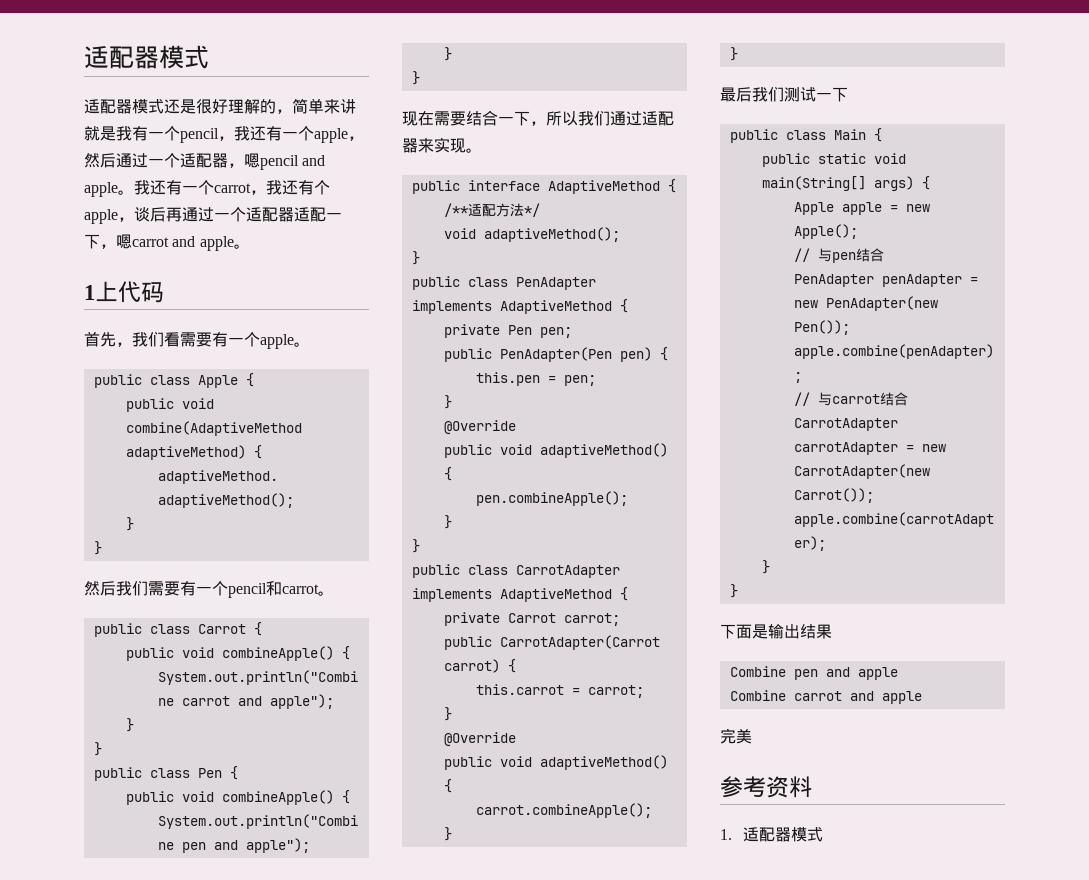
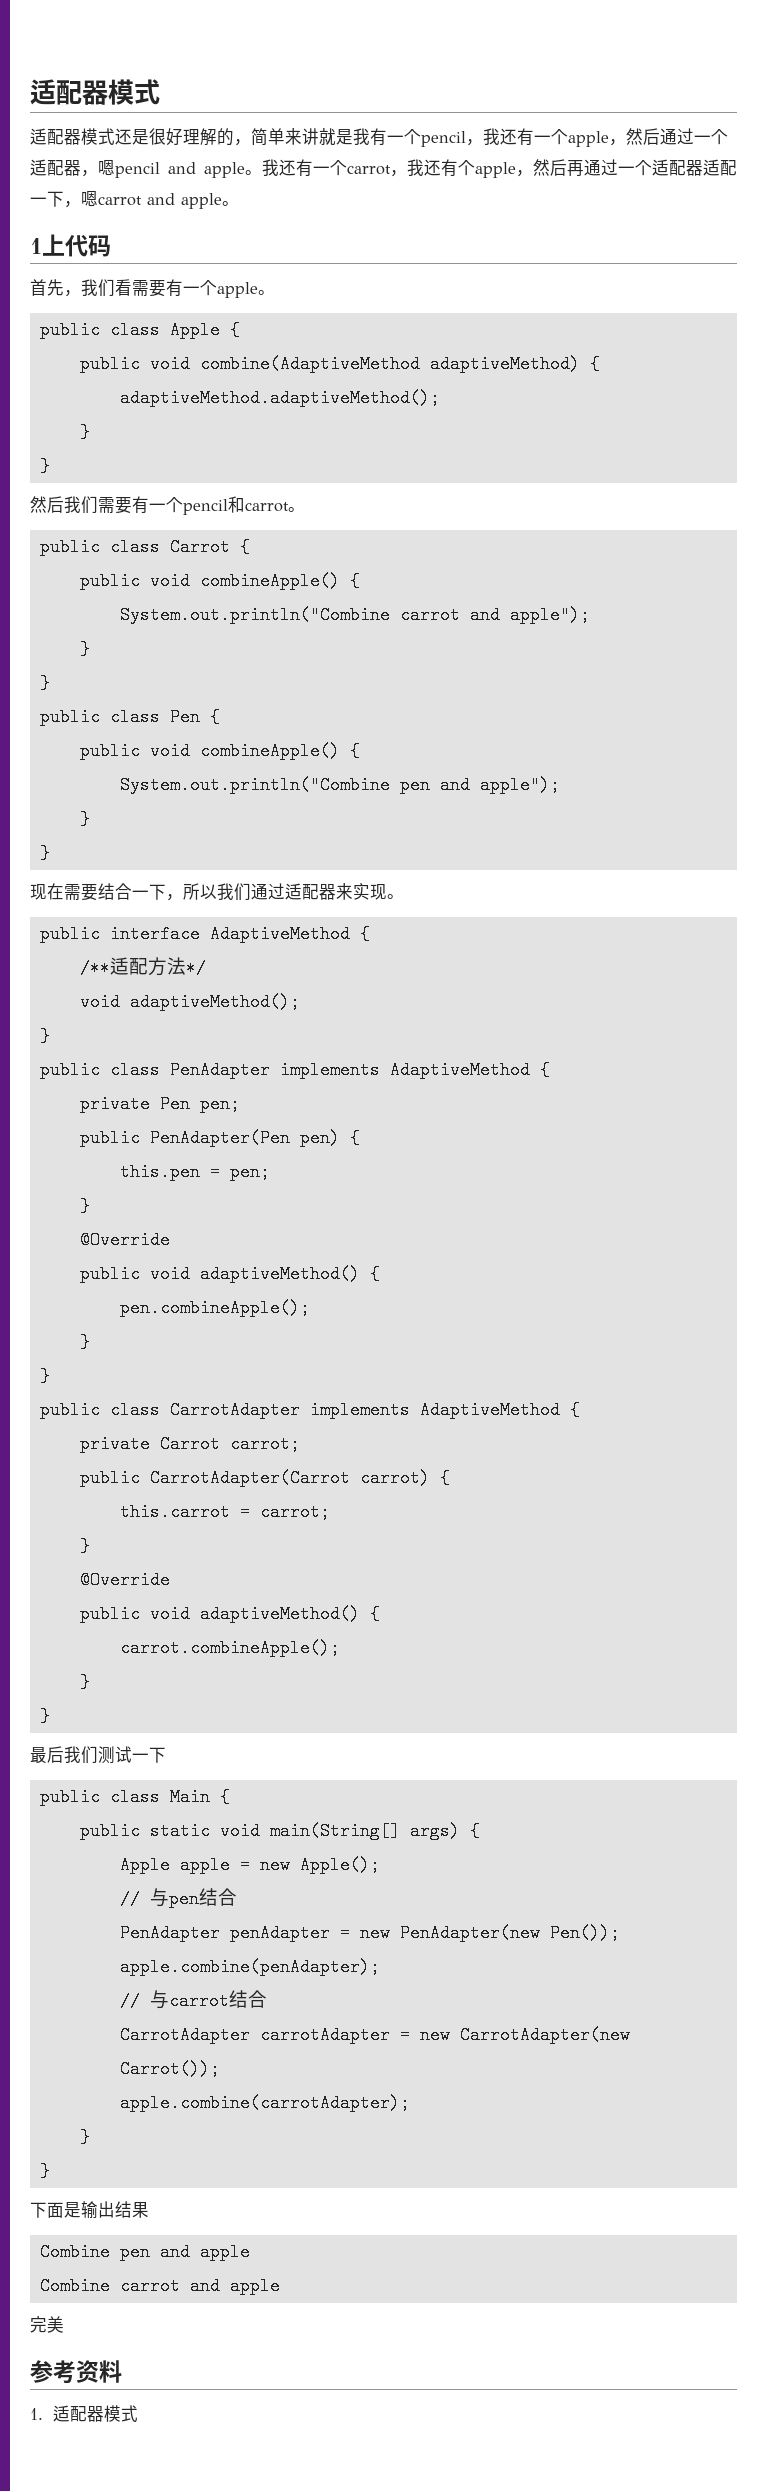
[134,207,150,222] 谈 -> [533,159,550,176] 然

